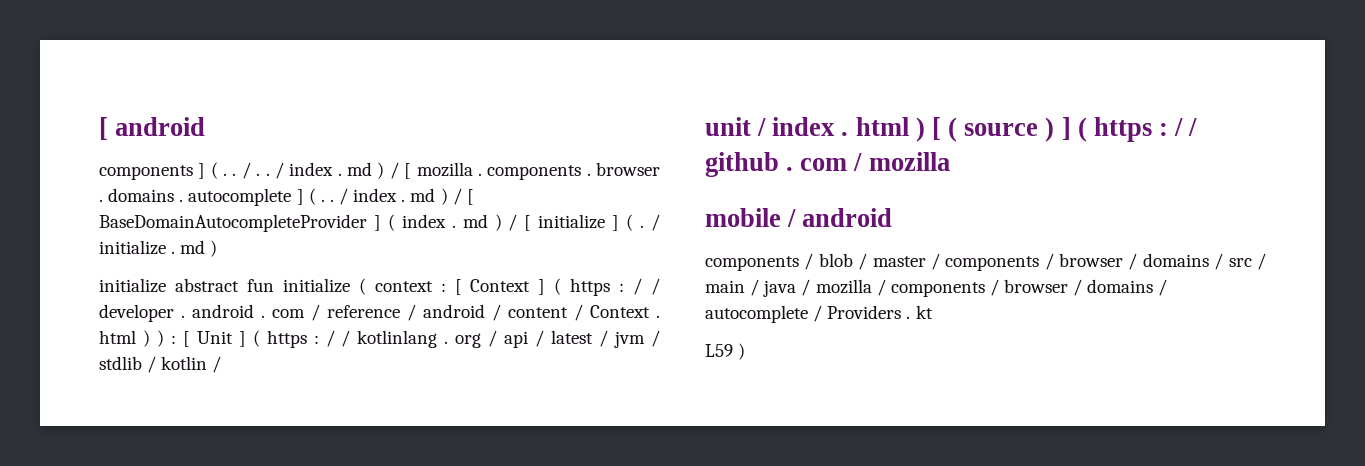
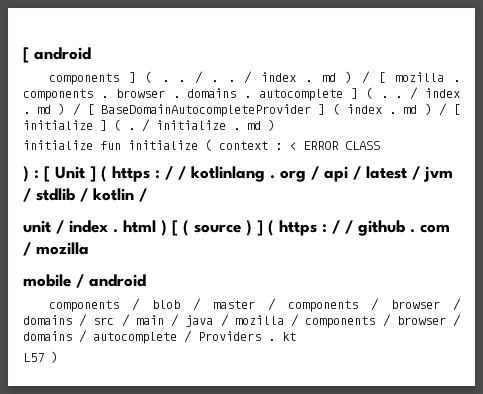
[174,278,239,292] abstract -> (93, 145) none
[454,278,661,296] [99,304,660,322] [99,330,150,347] [ Context ] ( https : / / developer . android . com / reference / android / content / Context . html ) -> [289,141,380,150] < ERROR CLASS //
[705,344,733,357] L59 -> [23,353,44,362] L57

